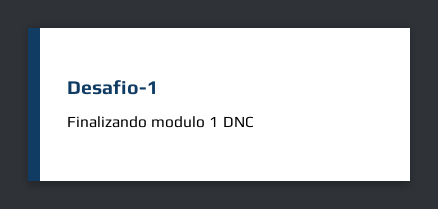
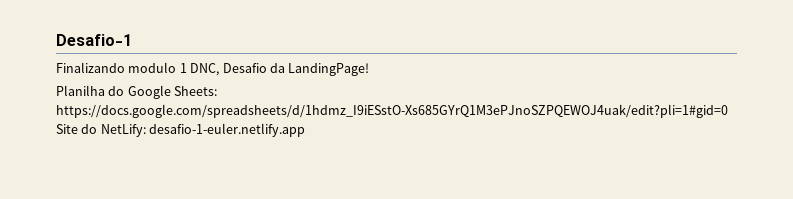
[222,116,254,128] DNC -> [190,63,370,76] [56,85,218,99] [56,104,728,118] [56,123,306,137] DNC, Desafio da LandingPage! // Planilha do Google Sheets: https://docs.google.com/spreadsheets/d/1hdmz_I9iESstO-Xs685GYrQ1M3ePJnoSZPQEWOJ4uak/edit?pli=1#gid=0 Site do NetLify: desafio-1-euler.netlify.app

